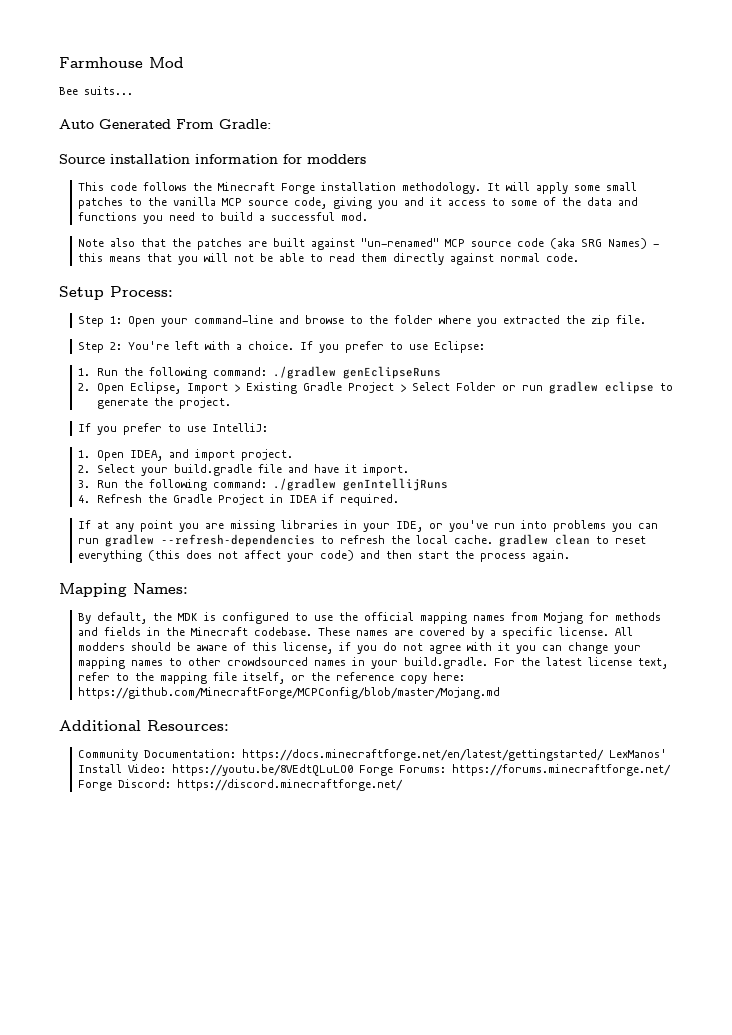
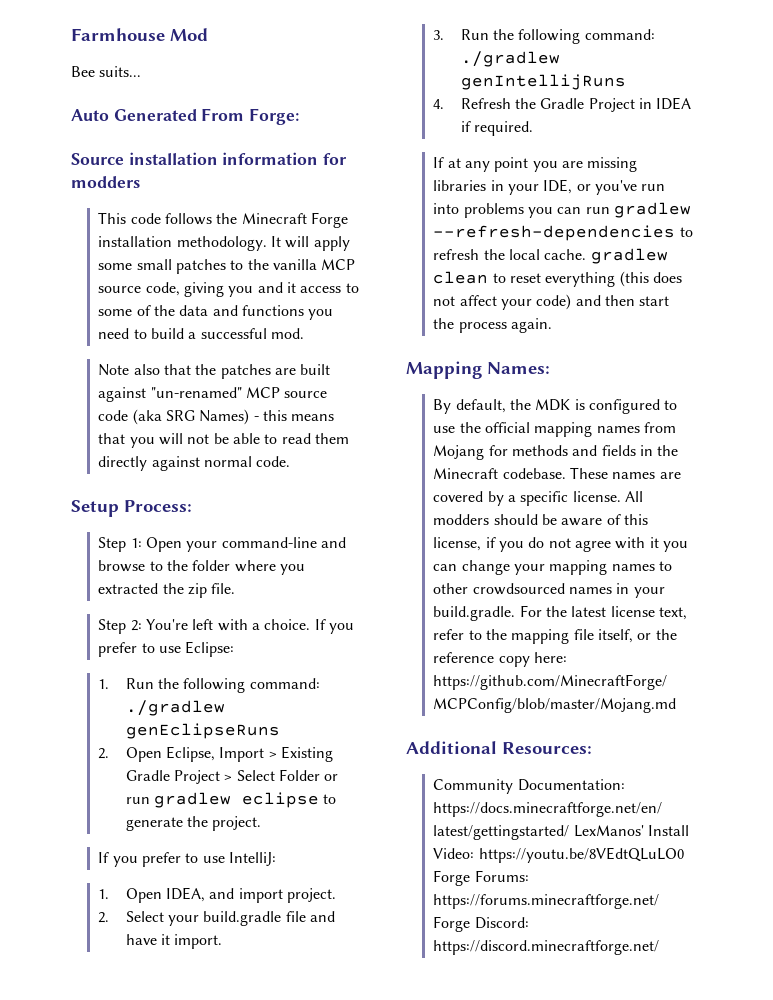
[219,119,271,129] Gradle: -> [249,108,300,125] Forge:

